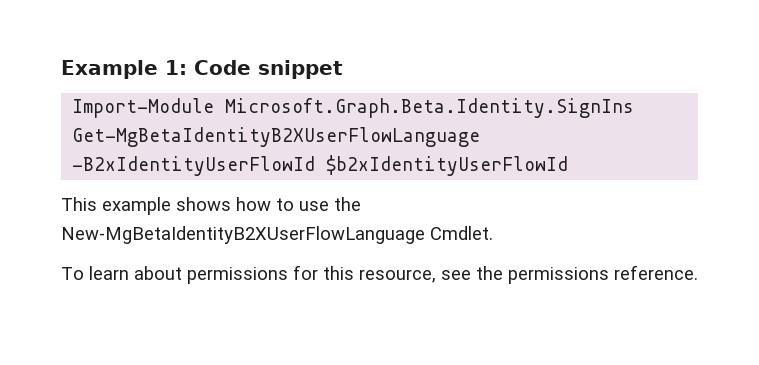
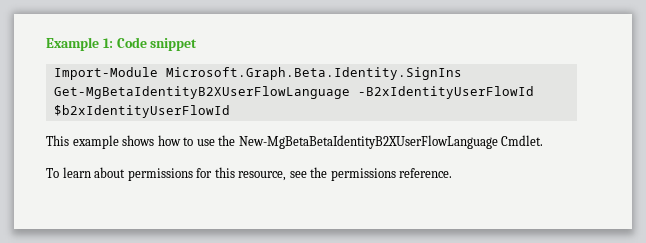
[61,226,425,244] New-MgBetaIdentityB2XUserFlowLanguage -> [238,135,498,149] New-MgBetaBetaIdentityB2XUserFlowLanguage

